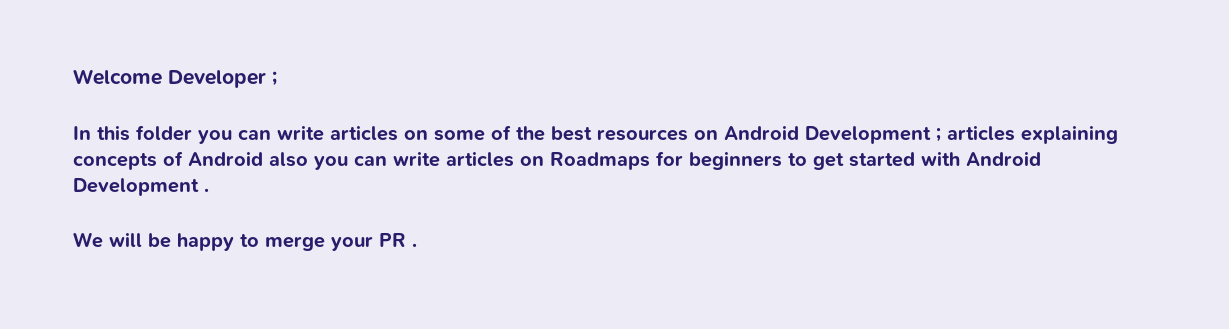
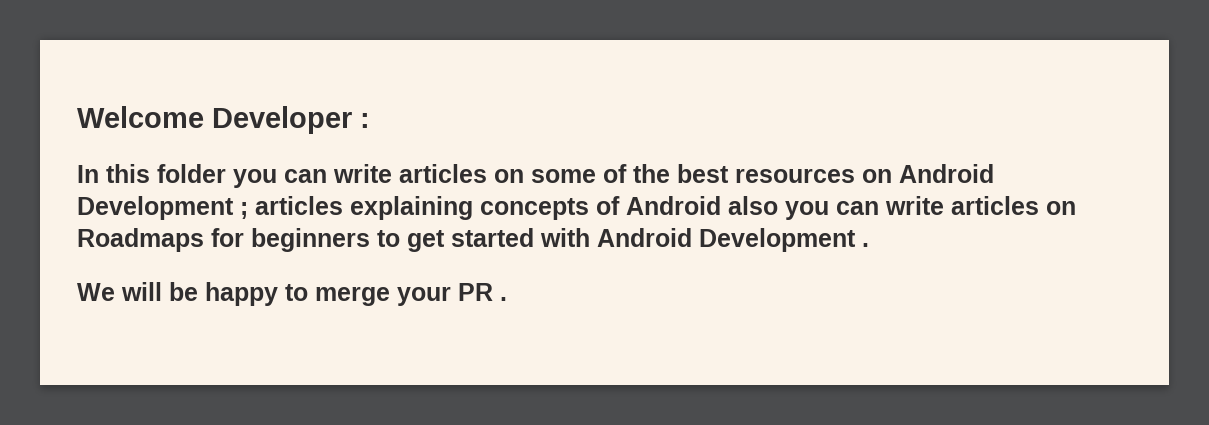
[272,71,277,86] ; -> [360,113,370,128] :

